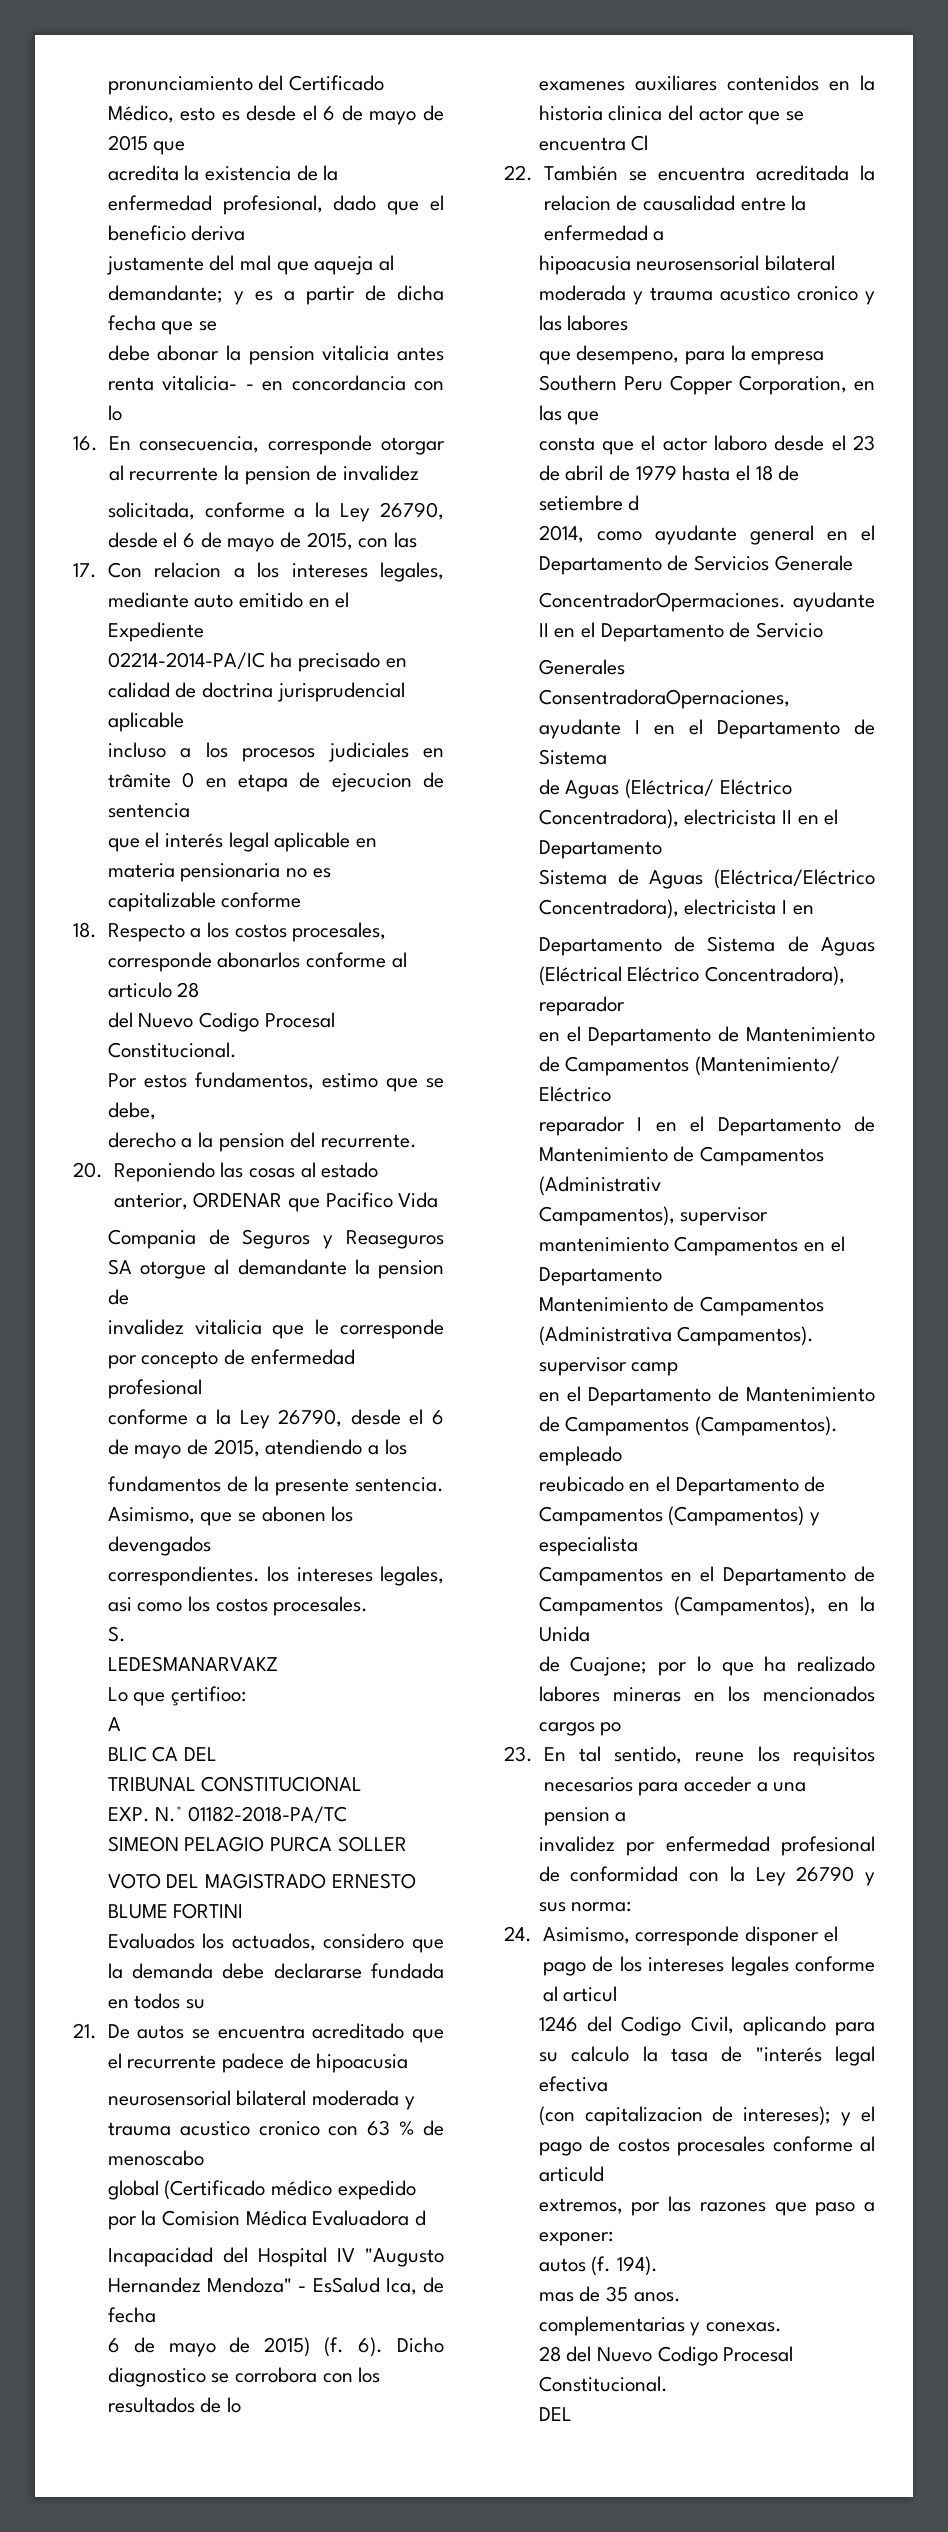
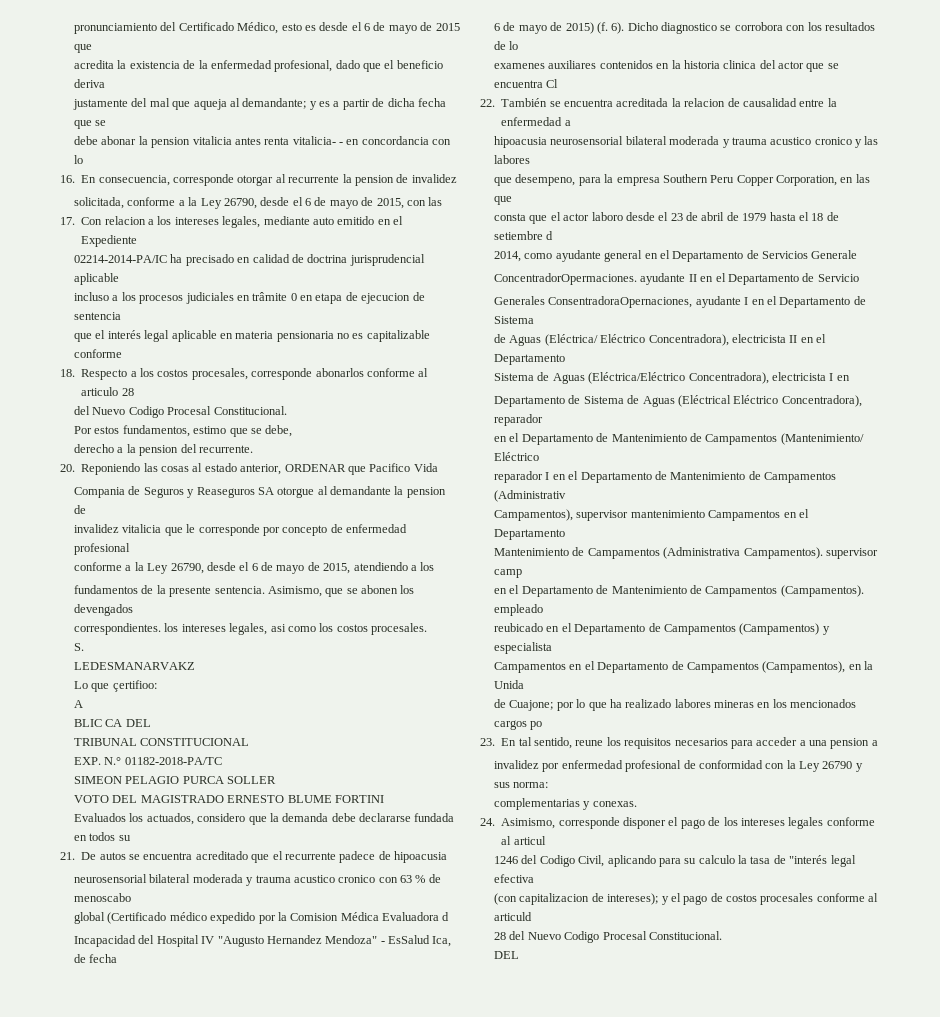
(632, 1906) none -> [494,798,637,810] // complementarias y conexas.
[538,2196,875,2216] [538,2231,613,2246] [538,2256,659,2276] [538,2286,681,2302] [538,2316,783,2336] // extremos, por las razones que paso a exponer: // autos (f. 194). // mas de 35 anos. // complementarias y conexas. -> (533, 916) none

